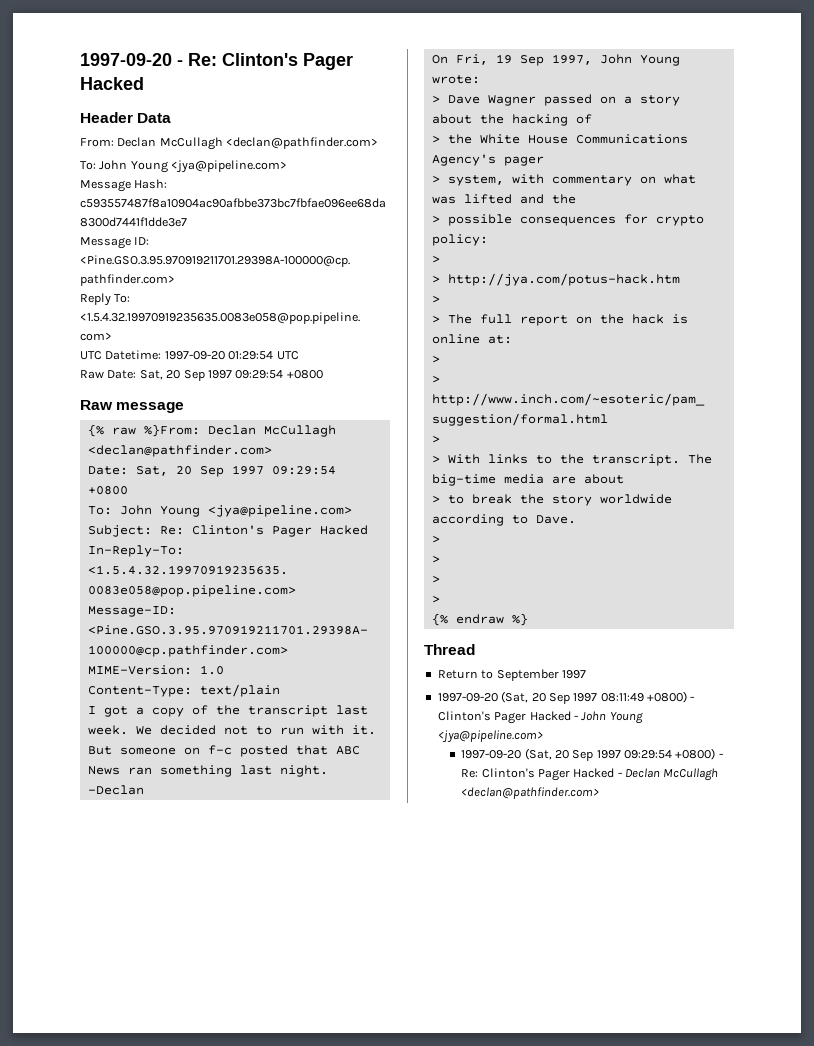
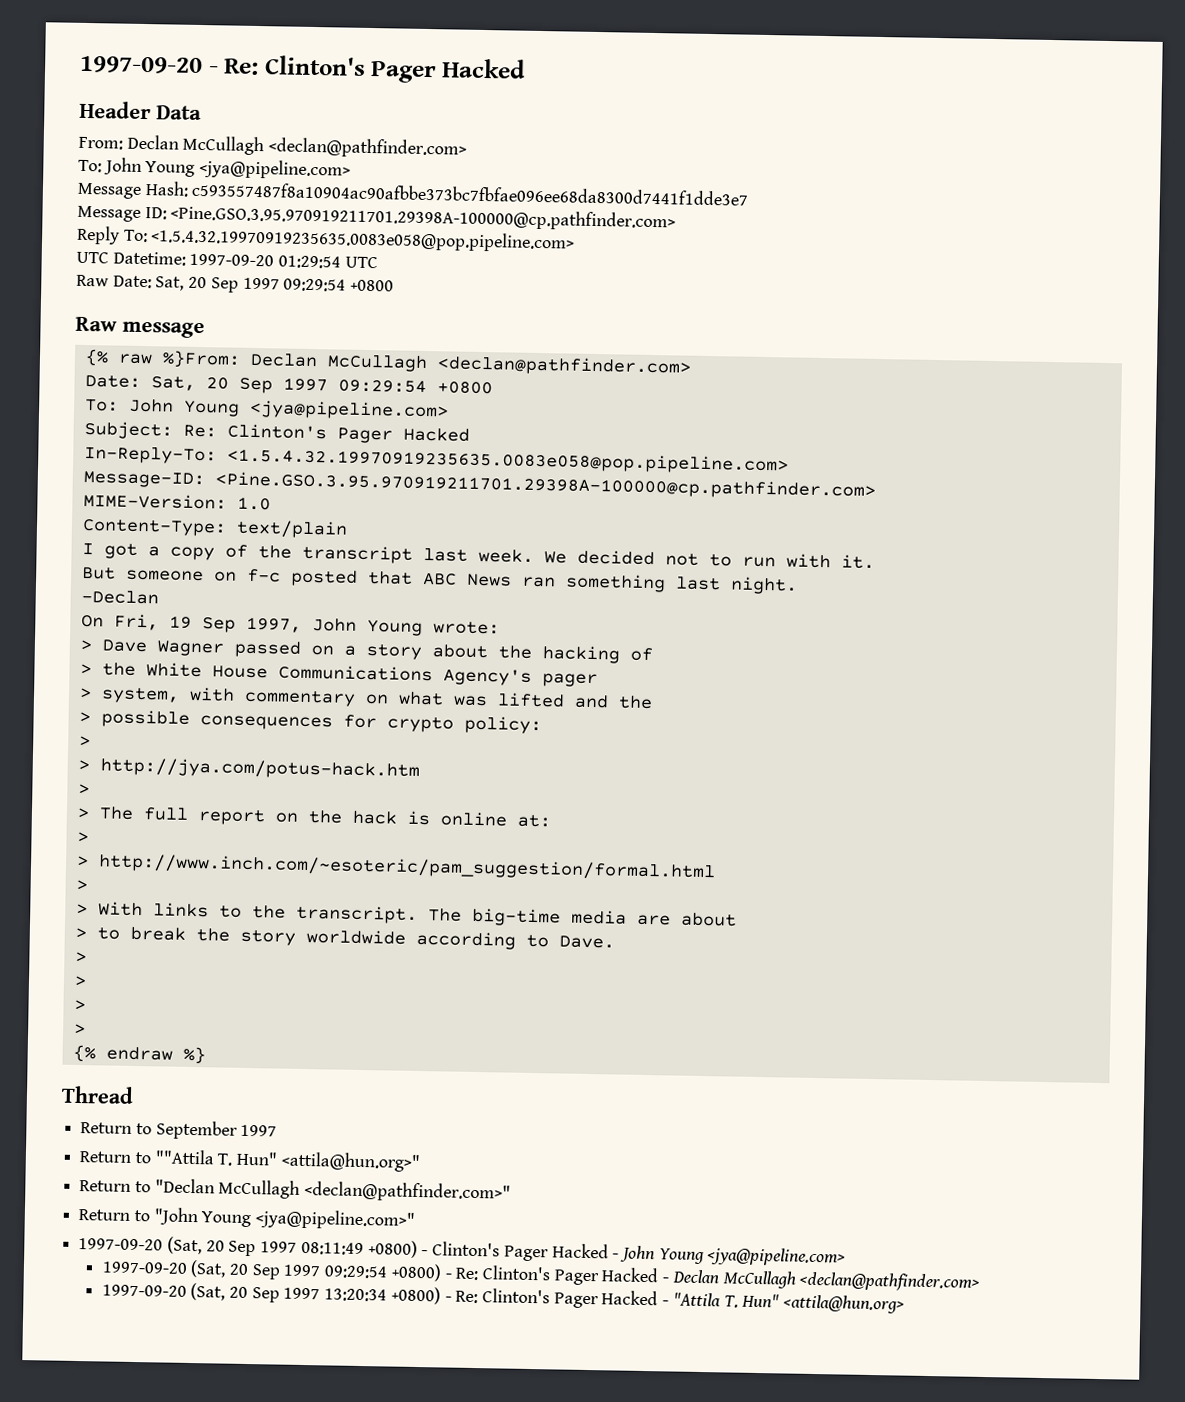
(586, 674) none -> [79,1149,420,1173] [79,1178,512,1203] [78,1207,416,1230] // Return to ""Attila T. Hun" <attila@hun.org>" // Return to "Declan McCullagh <declan@pathfinder.com>" // Return to "John Young <jya@pipeline.com>"
(600, 793) none -> [101,1283,906,1314] // 1997-09-20 (Sat, 20 Sep 1997 13:20:34 +0800) - Re: Clinton's Pager Hacked - "Attila T. Hun" <attila@hun.org>

